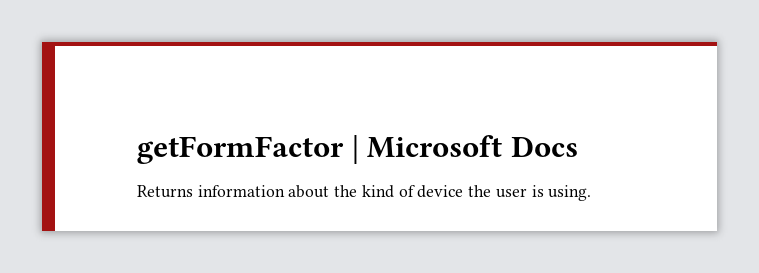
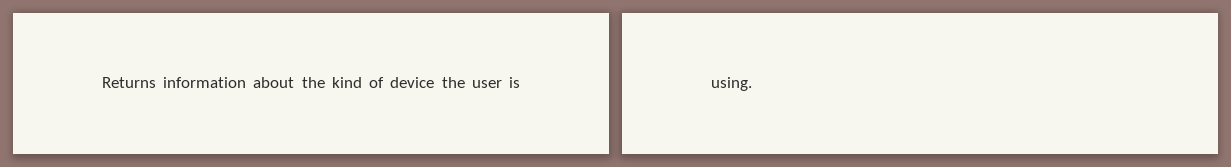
[137,135,578,164] getFormFactor | Microsoft Docs // -> (102, 82) none

